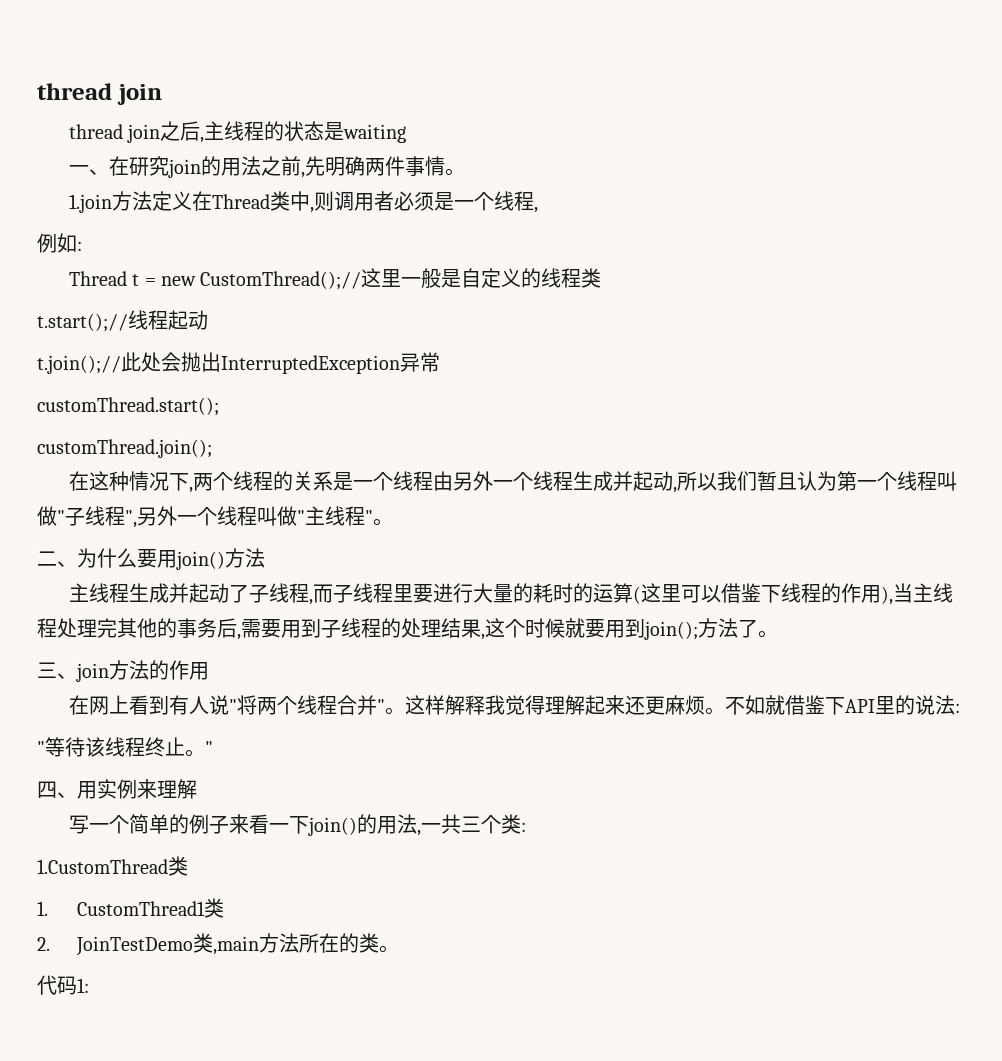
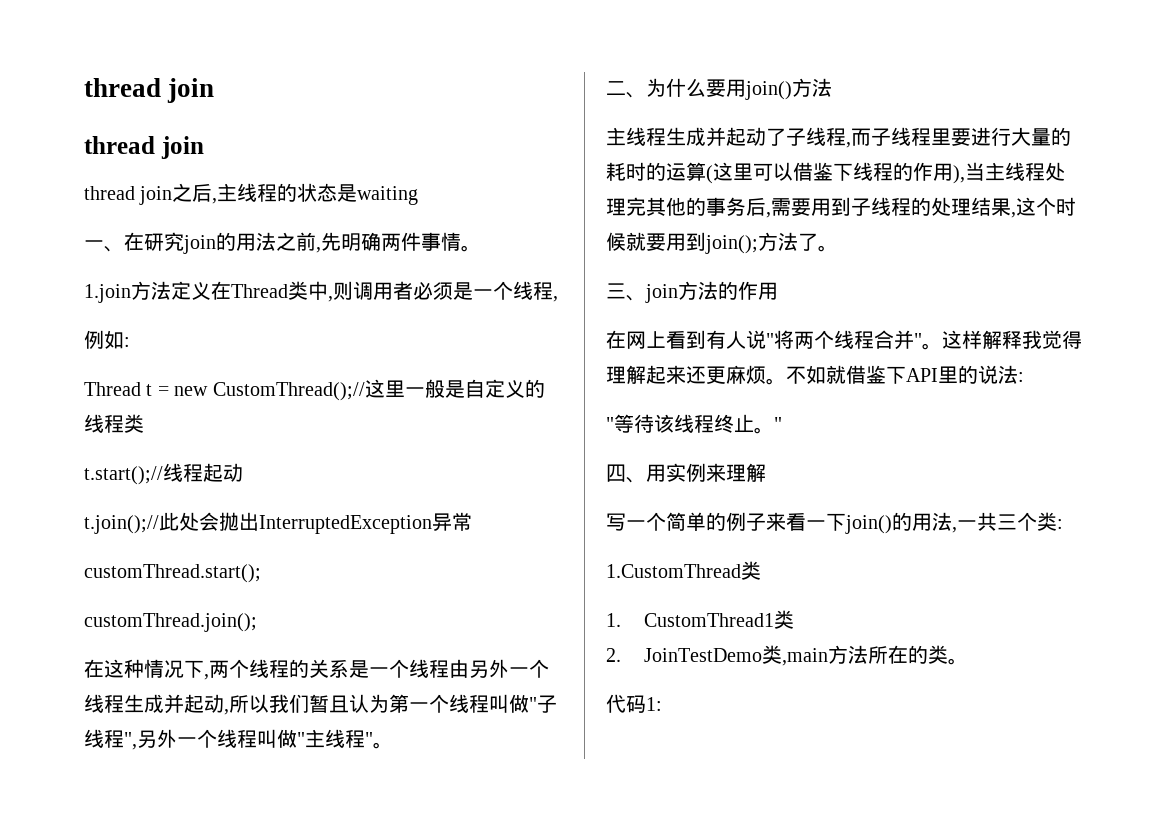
[37,83,162,105] [68,124,161,143] thread join // thread join -> [84,78,215,103] [84,136,204,159] [84,186,173,205] thread join // thread join // thread join

